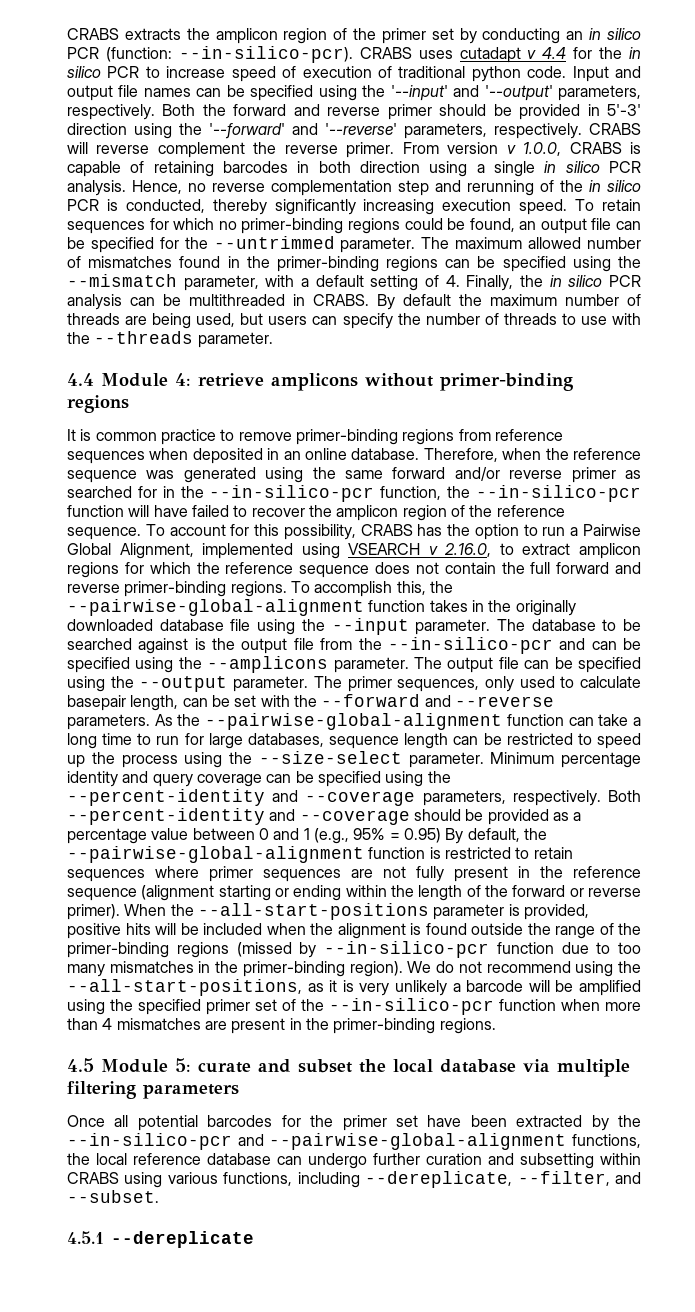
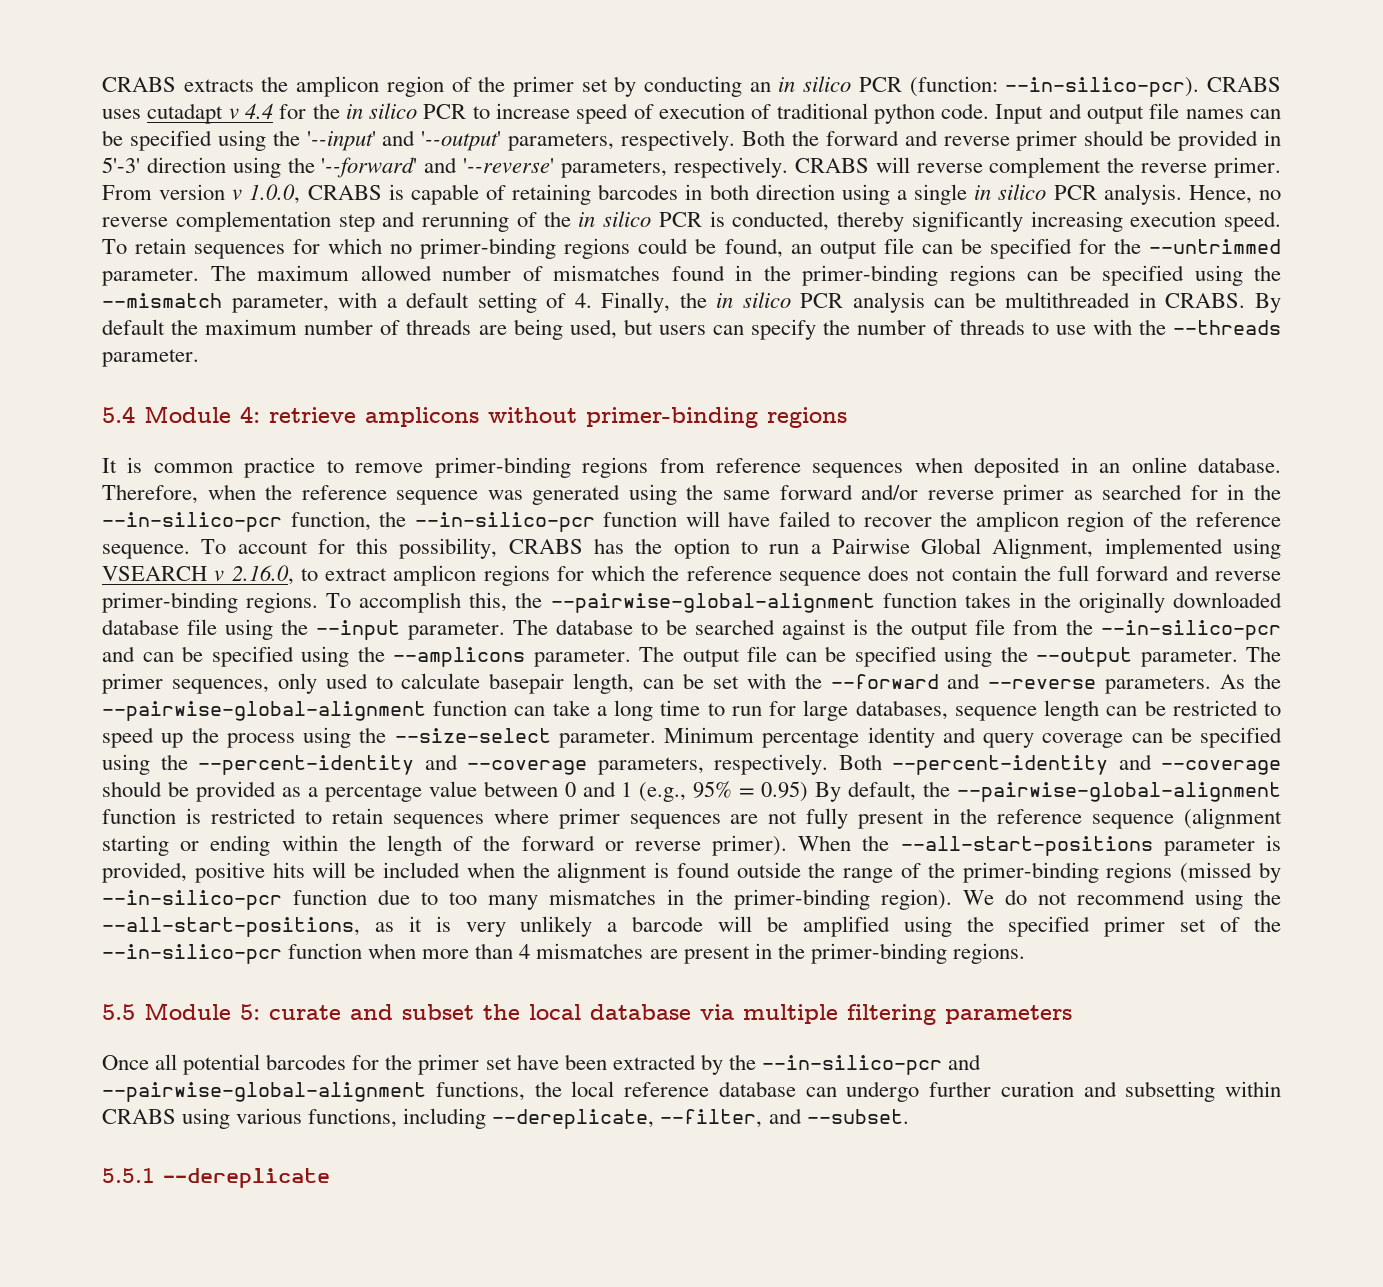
[67,373,94,386] 4.4 -> [102,406,135,423] 5.4
[67,1058,94,1072] 4.5 -> [102,1004,135,1020] 5.5
[67,1231,104,1244] 4.5.1 -> [102,1168,155,1183] 5.5.1

